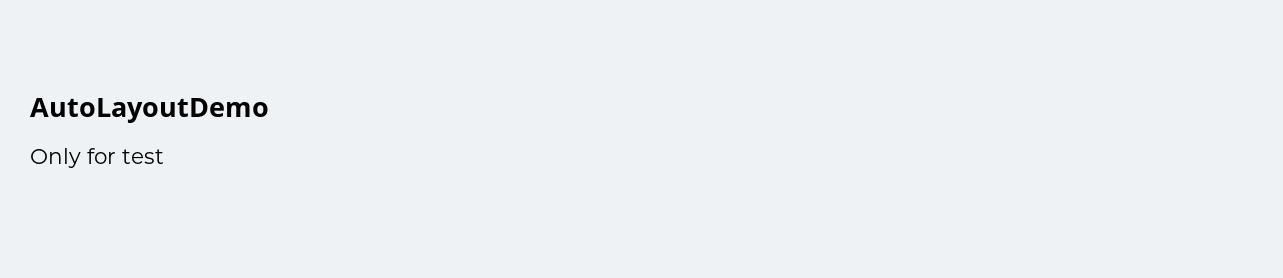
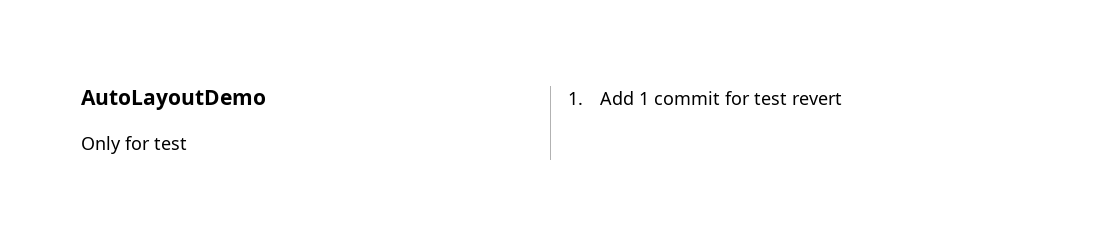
(164, 156) none -> [568,91,842,105] // 1. Add 1 commit for test revert

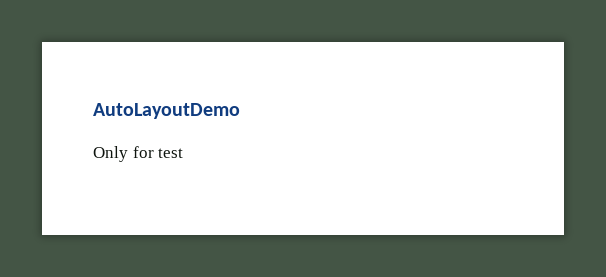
[568,91,842,105] // 1. Add 1 commit for test revert -> (184, 153) none

